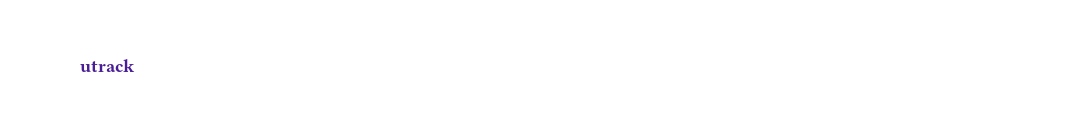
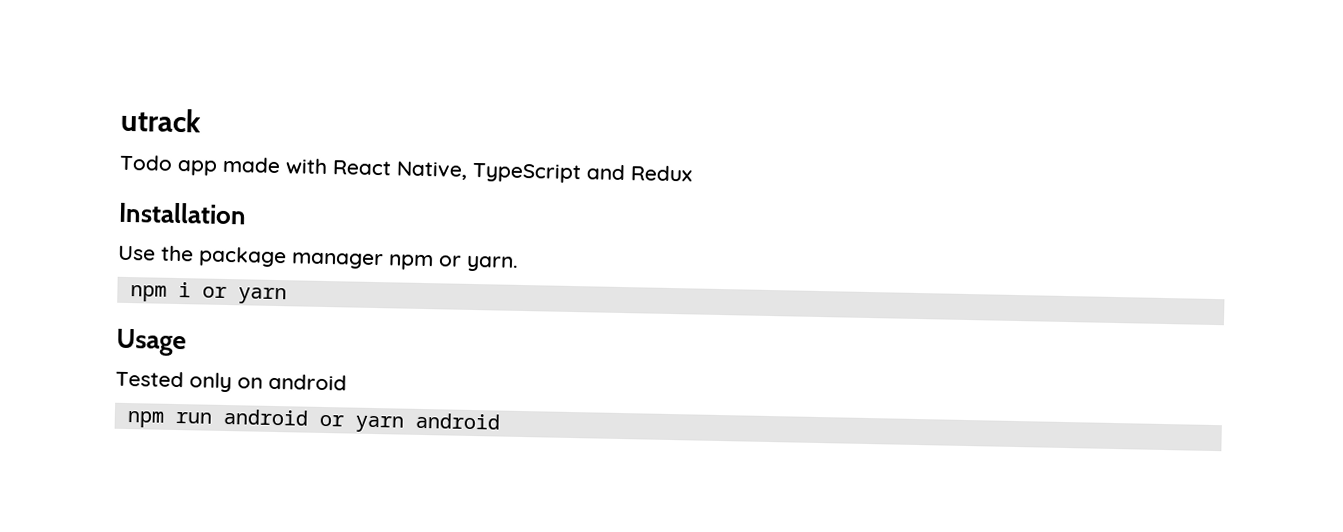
(135, 66) none -> [119,154,693,184] [118,201,247,225] [118,245,519,272] [129,282,287,305] [116,328,187,357] [115,370,347,393] [126,408,500,433] // Todo app made with React Native, TypeScript and Redux // Installation // Use the package manager npm or yarn. // npm i or yarn // Usage // Tested only on android // npm run android or yarn android

